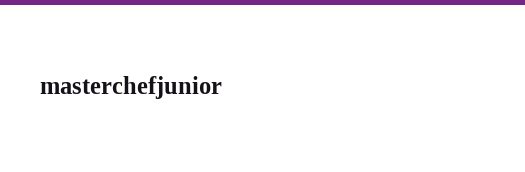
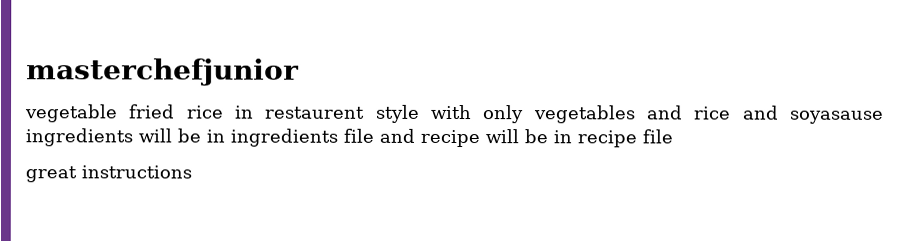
(222, 87) none -> [24,104,885,124] [25,128,673,148] [25,165,192,183] // vegetable fried rice in restaurent style with only vegetables and rice and soyasause ingredients will be in ingredients file and recipe will be in recipe file // great instructions

